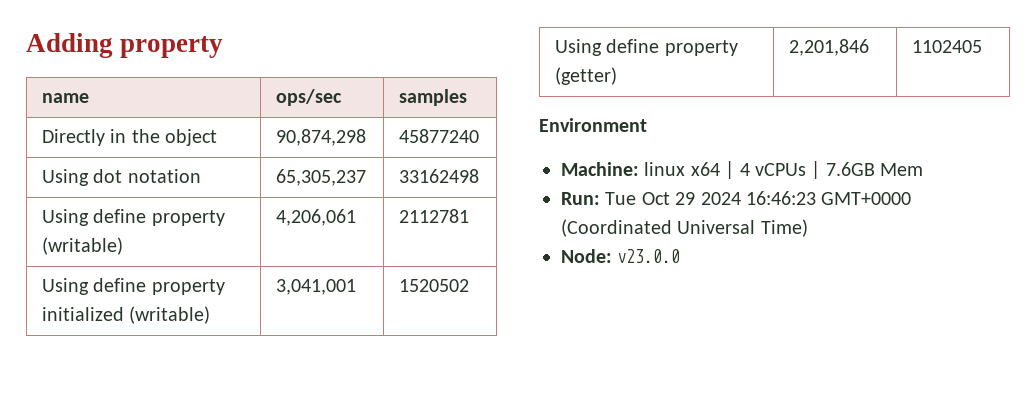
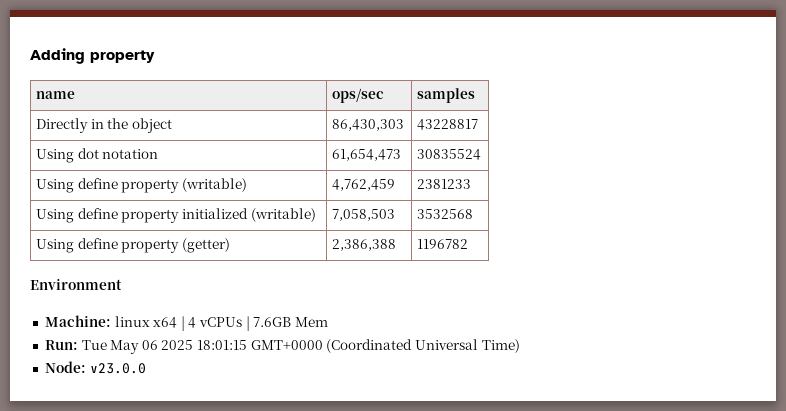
[275,129,366,146] [398,129,479,143] 90,874,298 | 45877240 -> [331,119,404,131] [416,119,478,130] 86,430,303 | 43228817
[275,169,366,186] [398,169,479,183] 65,305,237 | 33162498 -> [331,149,401,161] [416,149,481,160] 61,654,473 | 30835524
[275,209,356,226] [398,209,469,223] 4,206,061 | 2112781 -> [331,179,395,191] [416,179,471,189] 4,762,459 | 2381233
[275,279,356,295] [398,279,469,292] 3,041,001 | 1520502 -> [331,209,395,221] [416,209,473,219] 7,058,503 | 3532568
[788,39,869,56] [911,40,982,53] 2,201,846 | 1102405 -> [331,239,396,251] [416,239,468,249] 2,386,388 | 1196782
[641,191,816,205] Oct 29 2024 16:46:23 -> [110,340,248,354] May 06 2025 18:01:15

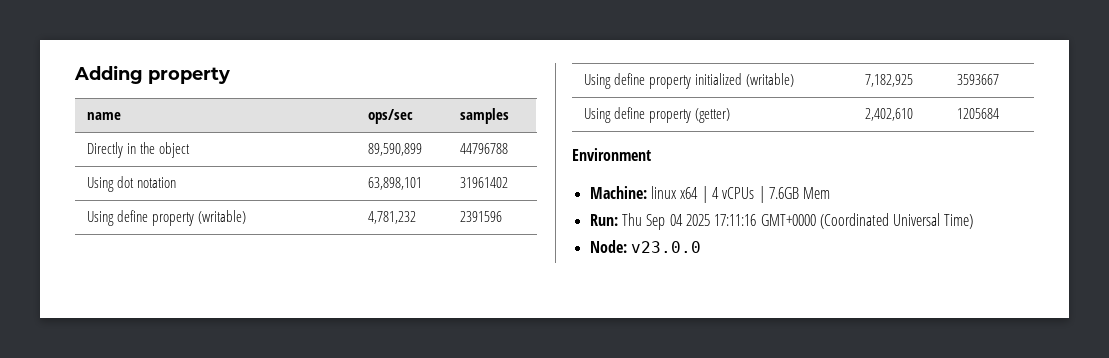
[331,119,404,131] [416,119,478,130] 86,430,303 | 43228817 -> [368,143,423,156] [460,143,509,154] 89,590,899 | 44796788
[331,149,401,161] [416,149,481,160] 61,654,473 | 30835524 -> [368,177,423,190] [460,177,509,188] 63,898,101 | 31961402
[331,179,395,191] [416,179,471,189] 4,762,459 | 2381233 -> [368,211,417,224] [460,211,503,222] 4,781,232 | 2391596
[331,209,395,221] [416,209,473,219] 7,058,503 | 3532568 -> [865,74,914,87] [957,74,1000,85] 7,182,925 | 3593667
[331,239,396,251] [416,239,468,249] 2,386,388 | 1196782 -> [865,108,914,121] [957,108,1000,119] 2,402,610 | 1205684
[81,340,248,354] Tue May 06 2025 18:01:15 -> [621,213,757,230] Thu Sep 04 2025 17:11:16

